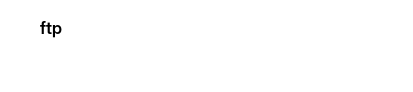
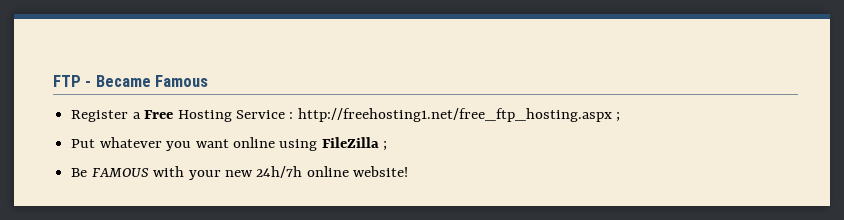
[40,21,62,38] ftp -> [53,75,209,87] [71,108,621,122] [71,137,388,151] [71,166,409,180] FTP - Became Famous // Register a Free Hosting Service : http://freehosting1.net/free_ftp_hosting.aspx ; // Put whatever you want online using FileZilla ; // Be FAMOUS with your new 24h/7h online website!

